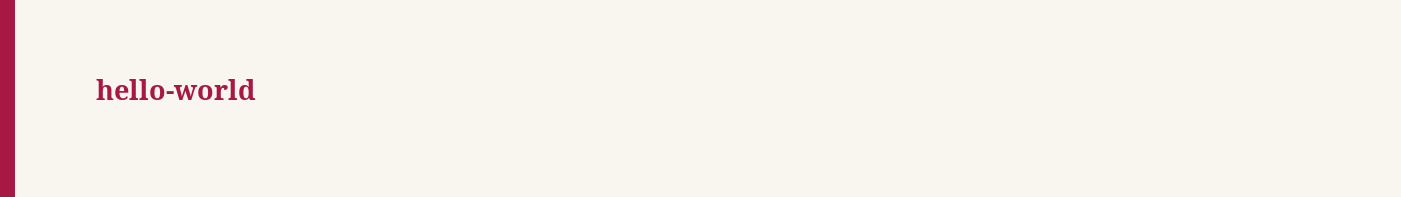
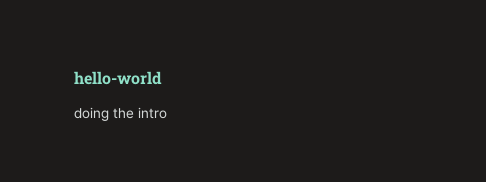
(256, 89) none -> [74,107,167,121] // doing the intro

